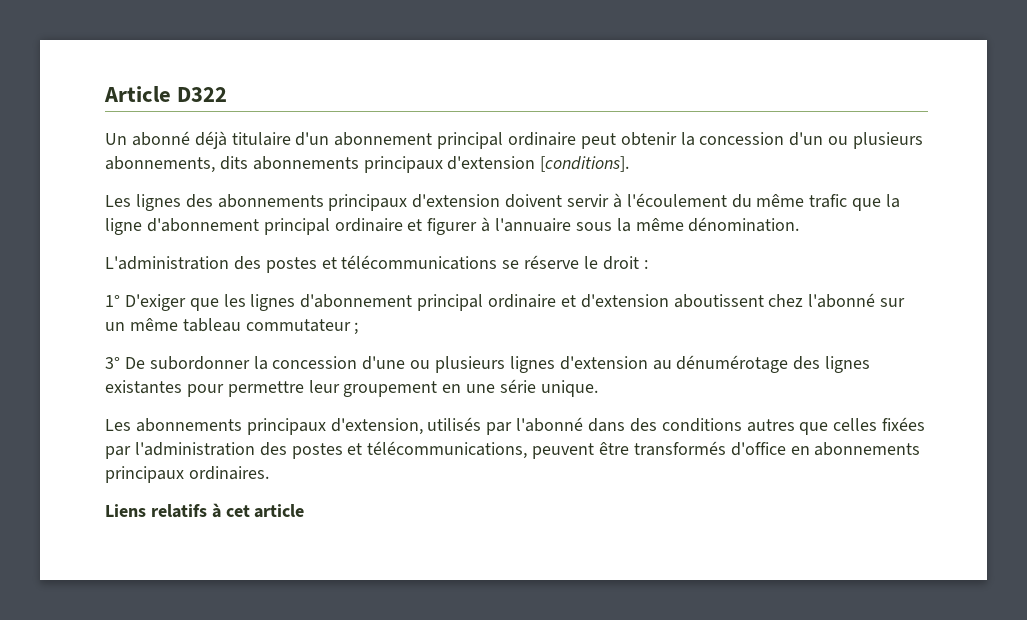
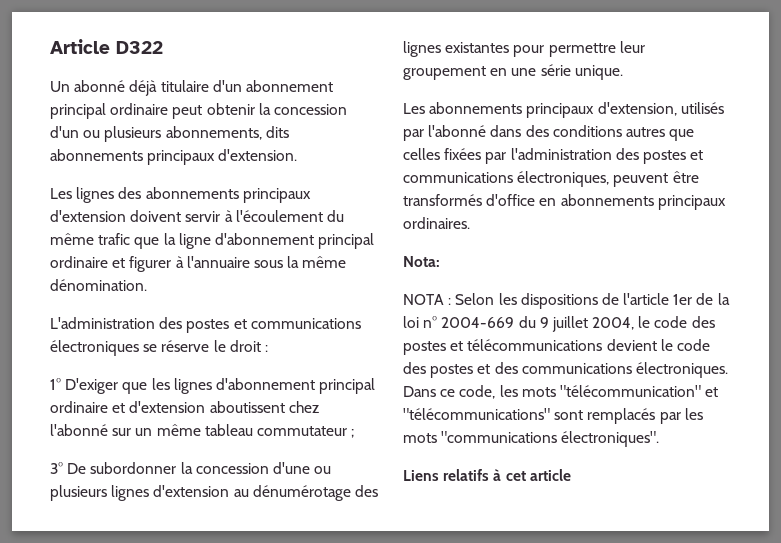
[447,156,630,172] d'extension [conditions]. -> [218,149,298,161] d'extension.
[341,255,498,270] télécommunications -> [250,318,361,329] [50,340,139,356] communications électroniques
[367,441,528,459] télécommunications, -> [403,171,610,187] communications électroniques,
(269, 473) none -> [403,256,440,267] [403,293,730,309] [403,316,715,332] [403,339,710,355] [403,362,728,378] [403,385,719,399] [403,408,703,424] [403,431,660,447] // Nota: // NOTA : Selon les dispositions de l'article 1er de la loi n° 2004-669 du 9 juillet 2004, le code des postes et télécommunications devient le code des postes et des communications électroniques. Dans ce code, les mots "télécommunication" et "télécommunications" sont remplacés par les mots "communications électroniques".

